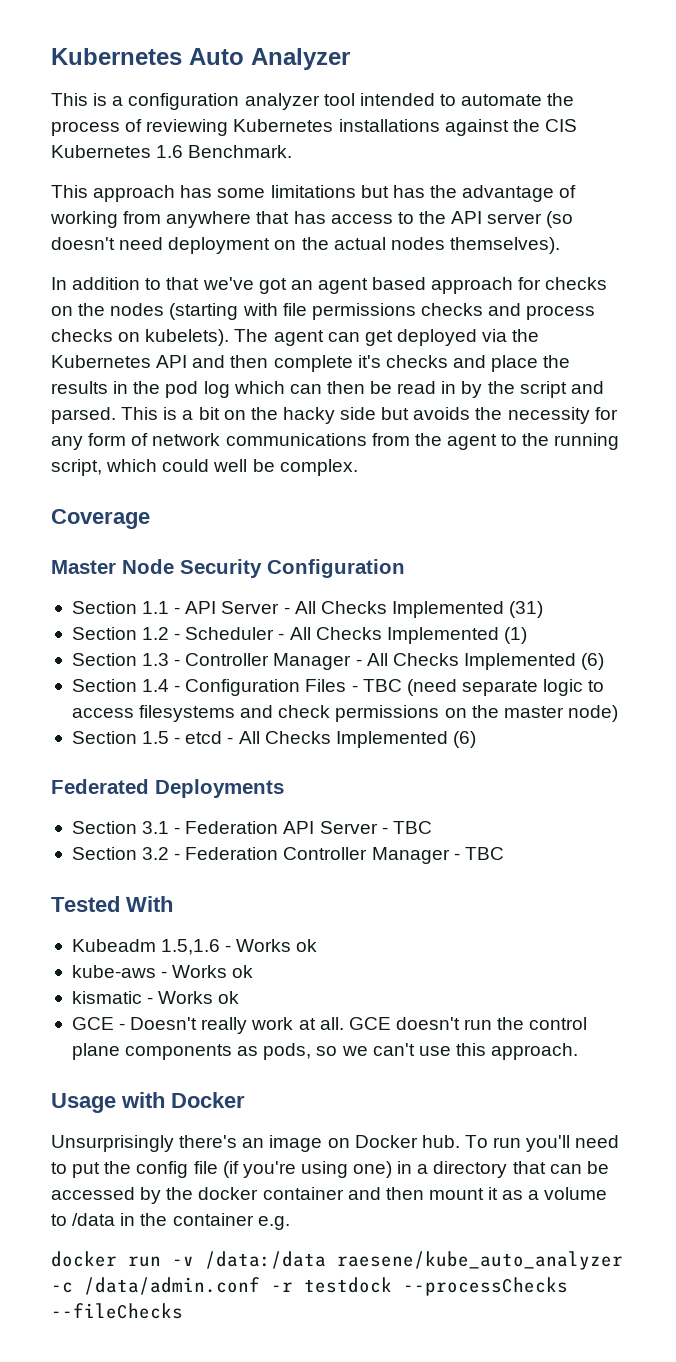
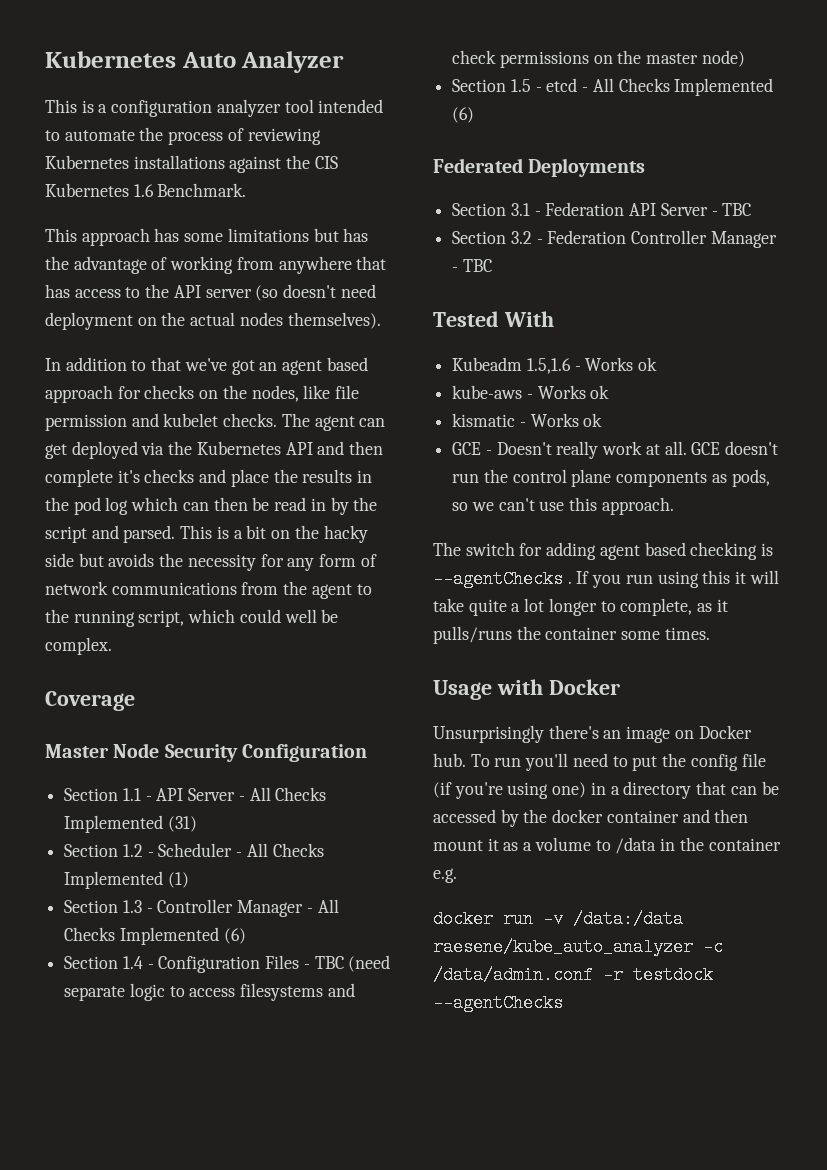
[110,303,596,320] [51,329,230,346] nodes (starting with file permissions checks and process checks on kubelets). -> [251,385,360,402] [45,413,278,431] nodes, like file permission and kubelet checks.
(579, 1051) none -> [433,542,774,560] [433,570,779,588] [433,598,728,616] [433,626,710,644] // The switch for adding agent based checking is --agentChecks . If you run using this it will take quite a lot longer to complete, as it pulls/runs the container some times.
[403,1277,568,1296] [51,1303,183,1319] --processChecks --fileChecks -> [433,994,563,1012] --agentChecks

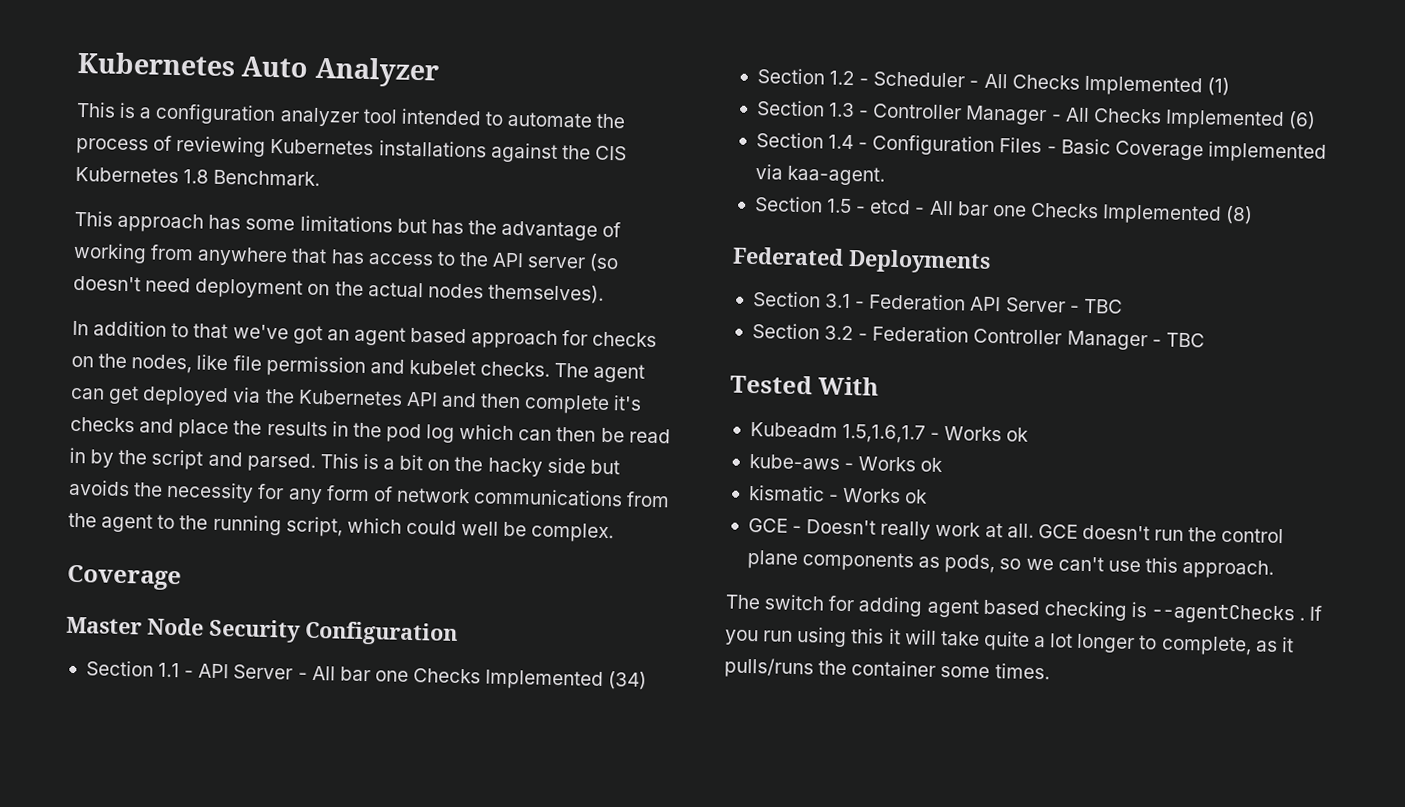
[133,184,154,197] 1.6 -> [183,169,210,184] 1.8
[275,787,327,801] [64,815,197,833] Checks Implemented (31) -> [339,666,648,691] bar one Checks Implemented (34)
[314,955,391,972] [64,983,355,1001] [452,50,745,68] TBC (need separate logic to access filesystems and check permissions on the master node) -> [1060,138,1327,163] [754,164,886,186] Basic Coverage implemented via kaa-agent.
[618,78,774,96] [452,107,475,123] Checks Implemented (6) -> [956,201,1254,225] bar one Checks Implemented (8)
[526,358,571,374] 1.5,1.6 -> [842,423,927,444] 1.5,1.6,1.7
[433,679,620,700] [433,725,752,743] [433,753,766,771] [433,781,779,799] [433,809,749,827] [433,837,781,854] [433,868,457,883] [433,910,683,928] [433,938,723,956] [433,966,713,984] [433,994,563,1012] // Usage with Docker // Unsurprisingly there's an image on Docker hub. To run you'll need to put the config file (if you're using one) in a directory that can be accessed by the docker container and then mount it as a volume to /data in the container e.g. // docker run -v /data:/data raesene/kube_auto_analyzer -c /data/admin.conf -r testdock --agentChecks -> (1050, 671) none

